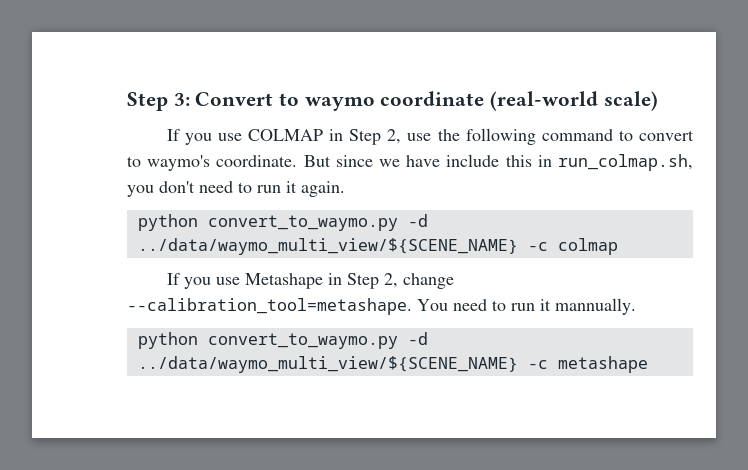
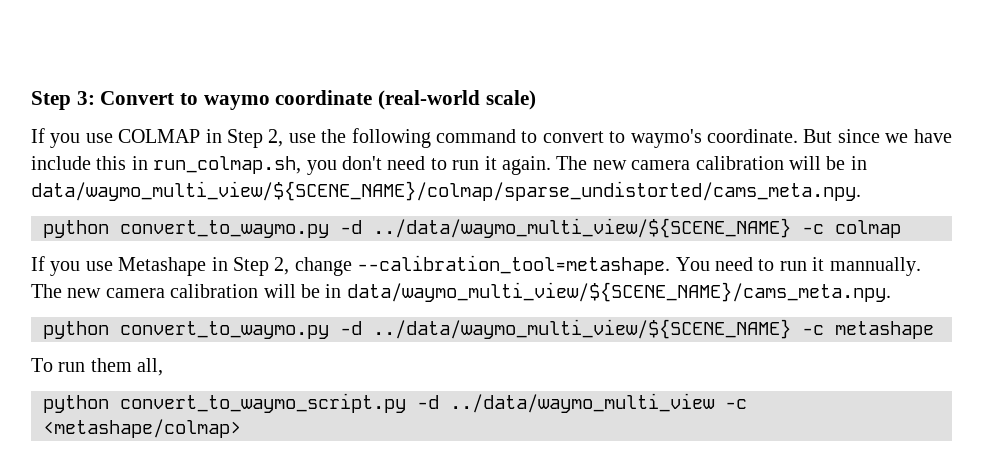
(345, 189) none -> [556,156,867,170] [31,181,861,201] The new camera calibration will be in data/waymo_multi_view/${SCENE_NAME}/colmap/sparse_undistorted/cams_meta.npy.
(636, 306) none -> [31,282,891,302] The new camera calibration will be in data/waymo_multi_view/${SCENE_NAME}/cams_meta.npy.
(648, 364) none -> [31,358,164,376] [43,393,747,413] [43,419,241,438] // To run them all, // python convert_to_waymo_script.py -d ../data/waymo_multi_view -c <metashape/colmap>

